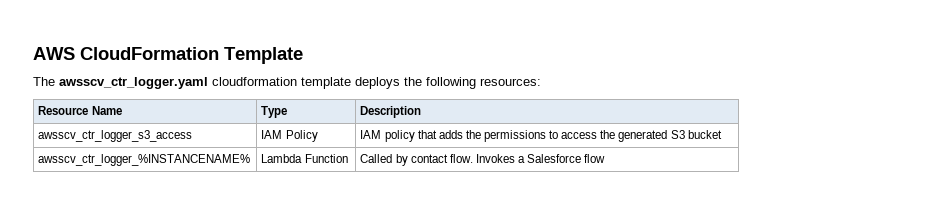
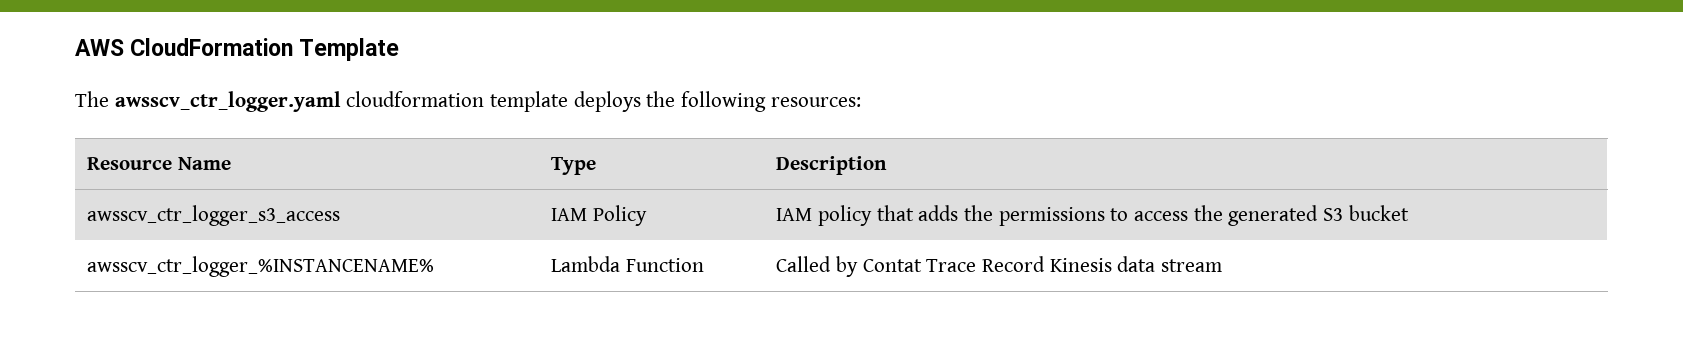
[410,154,606,163] contact flow. Invokes a Salesforce flow -> [862,256,1222,272] Contat Trace Record Kinesis data stream

